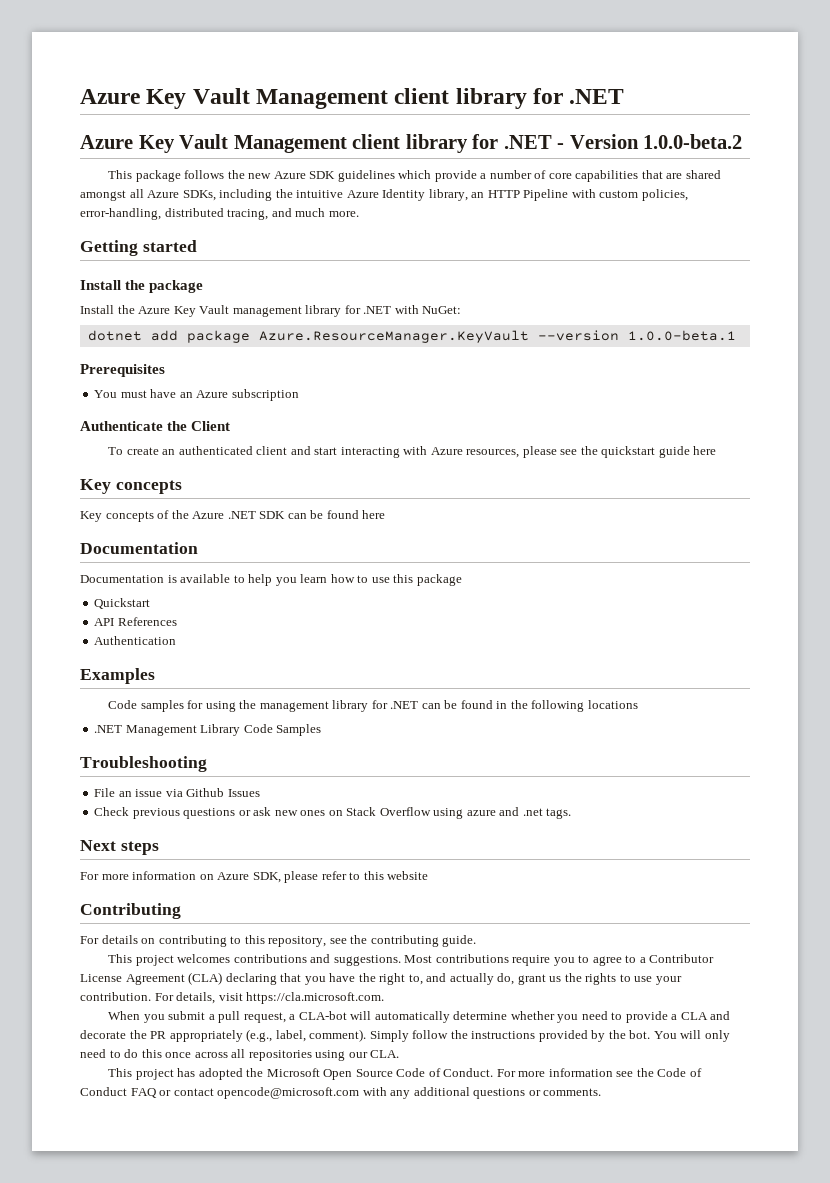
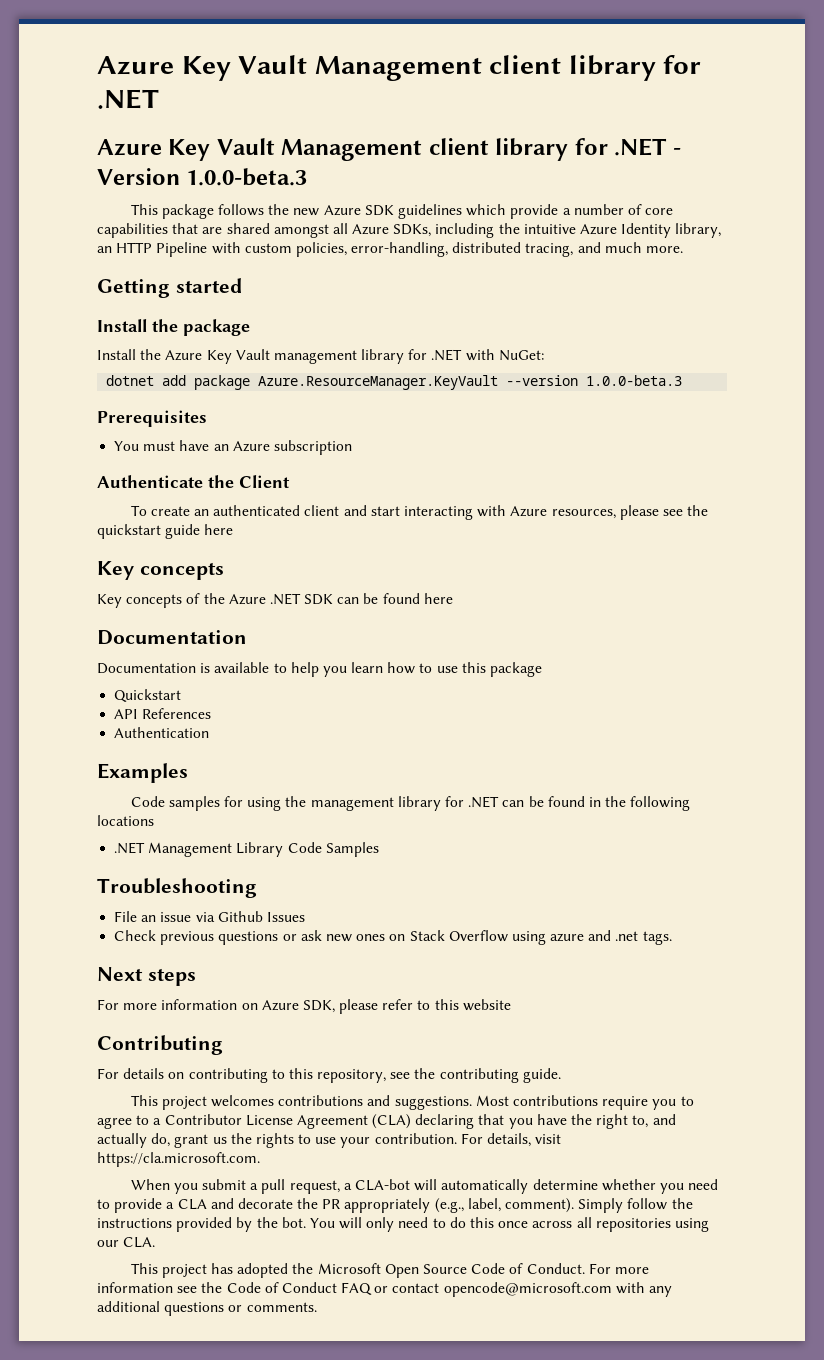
[643,134,743,149] 1.0.0-beta.2 -> [186,168,308,186] 1.0.0-beta.3
[627,330,736,341] 1.0.0-beta.1 -> [586,375,683,386] 1.0.0-beta.3

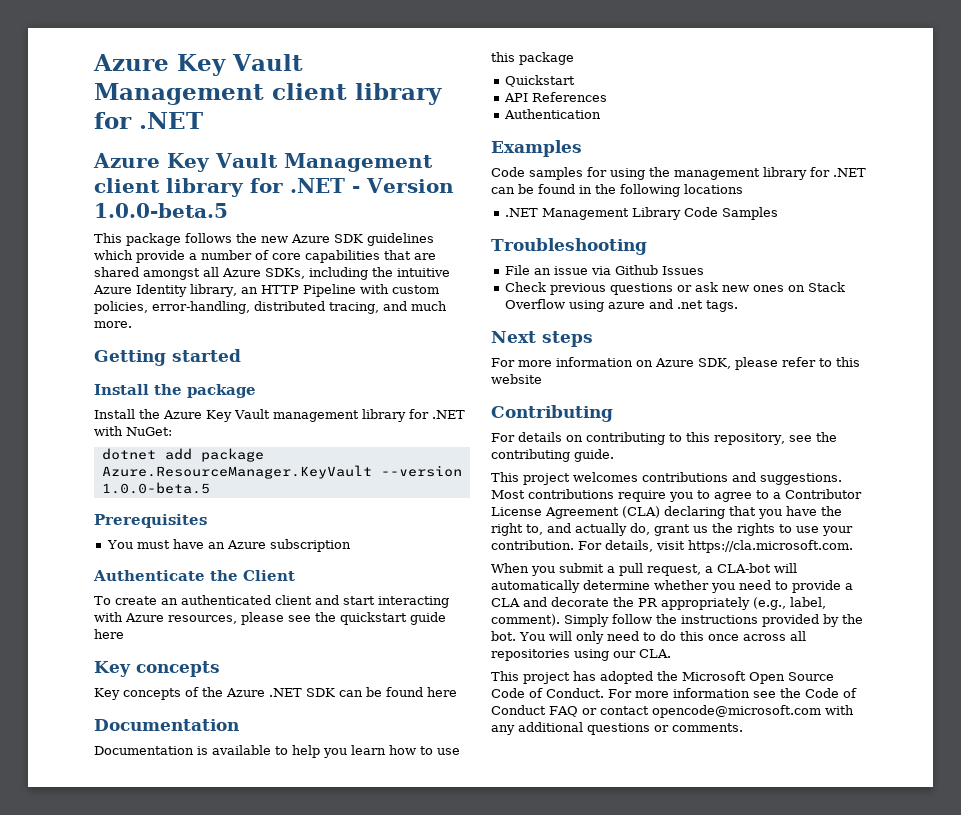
[186,168,308,186] 1.0.0-beta.3 -> [94,203,228,218] 1.0.0-beta.5
[586,375,683,386] 1.0.0-beta.3 -> [101,482,210,494] 1.0.0-beta.5

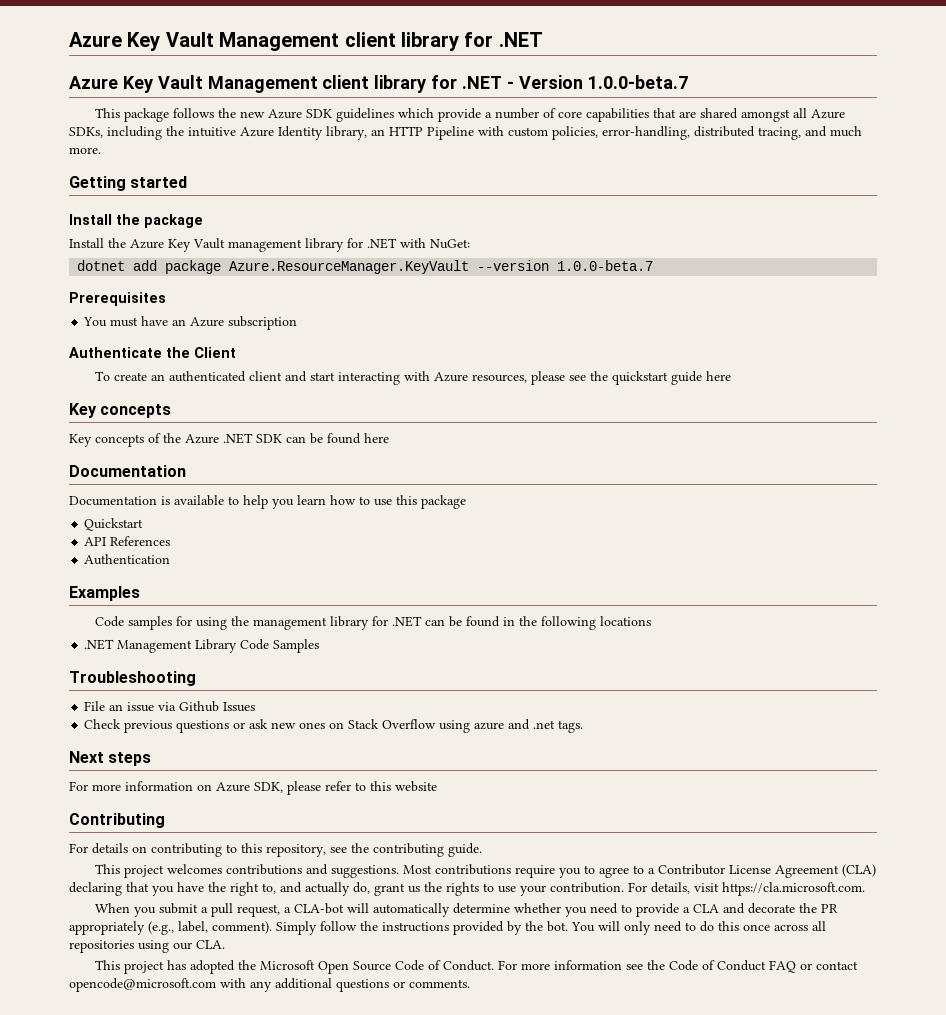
[94,203,228,218] 1.0.0-beta.5 -> [587,75,688,89] 1.0.0-beta.7
[101,482,210,494] 1.0.0-beta.5 -> [557,260,654,271] 1.0.0-beta.7

